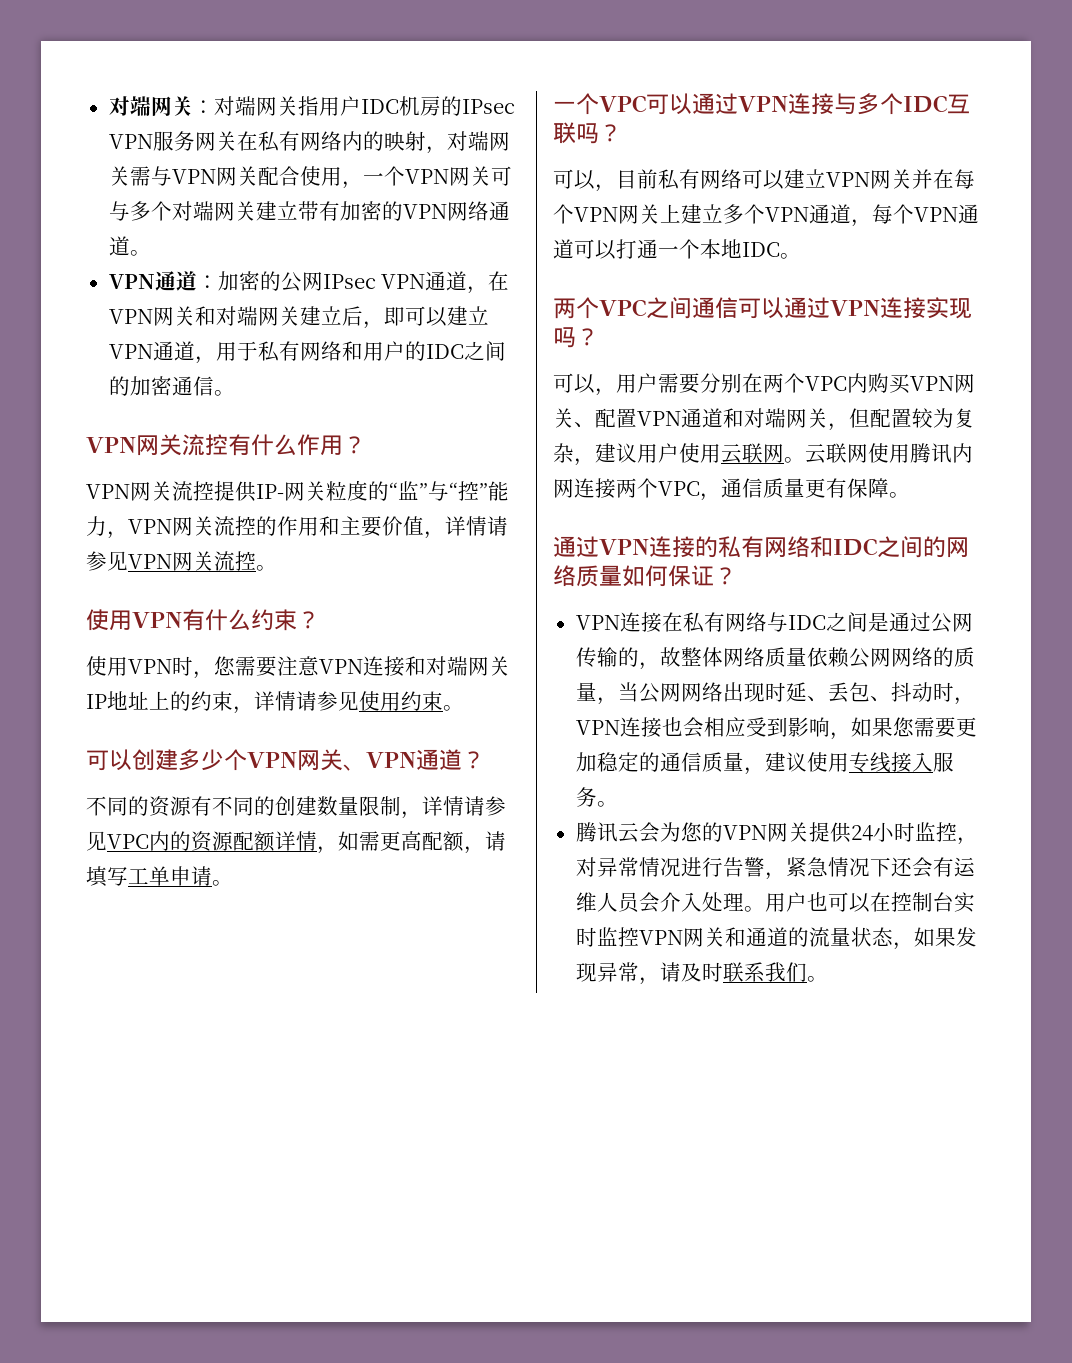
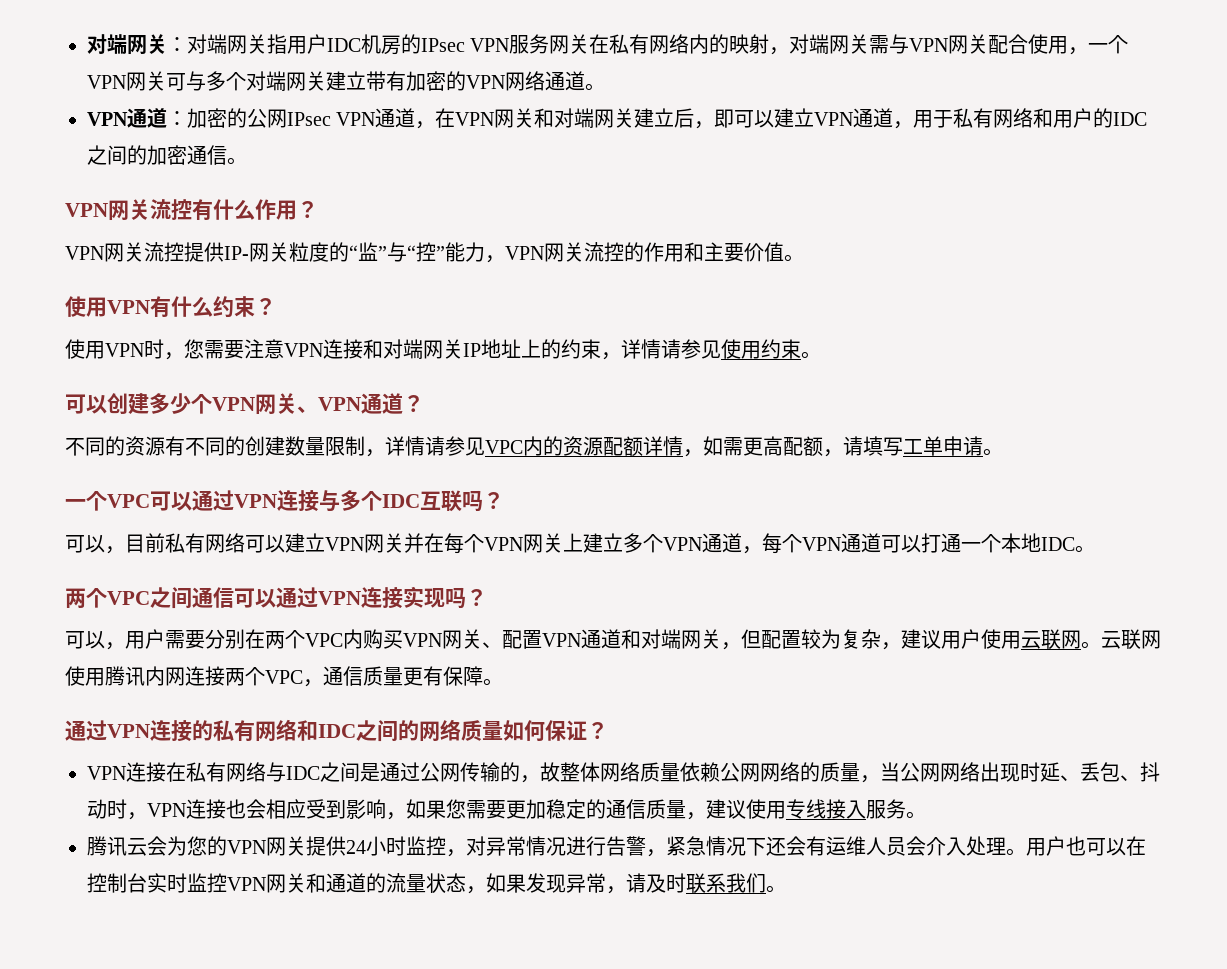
[424,516,508,539] [86,551,256,571] ，详情请参见VPN网关流控 -> (784, 252) none

